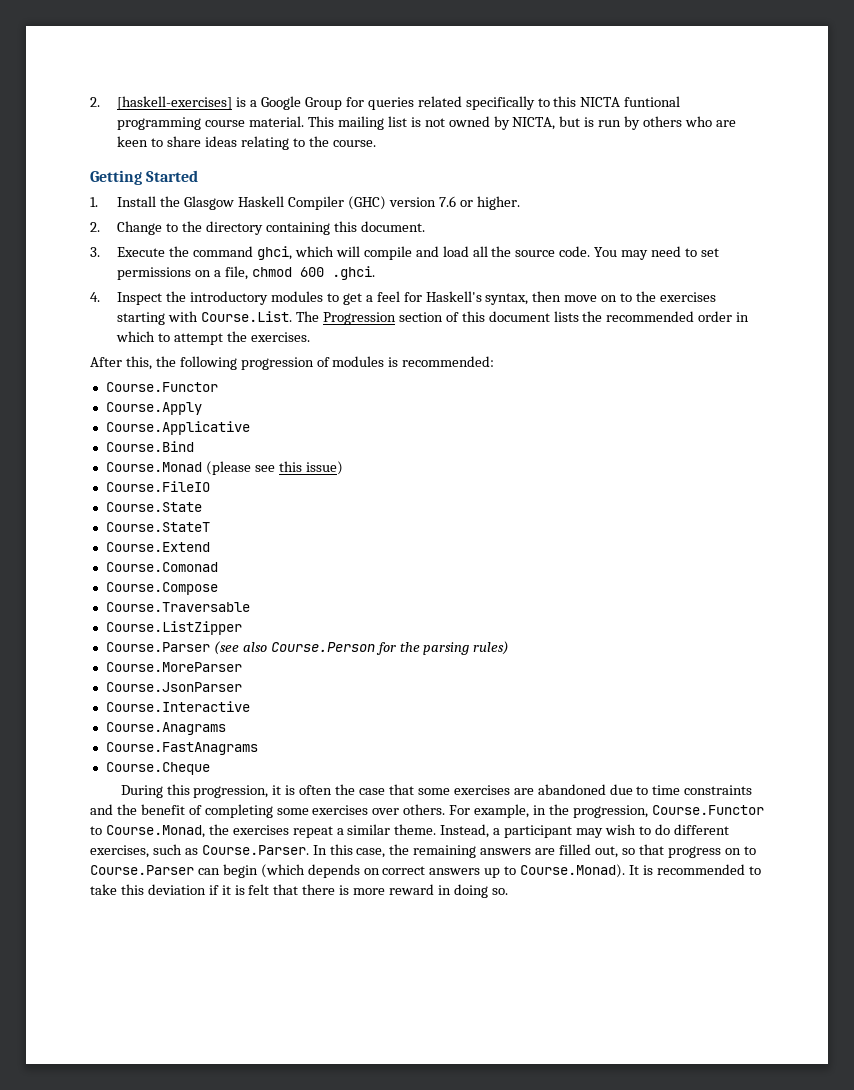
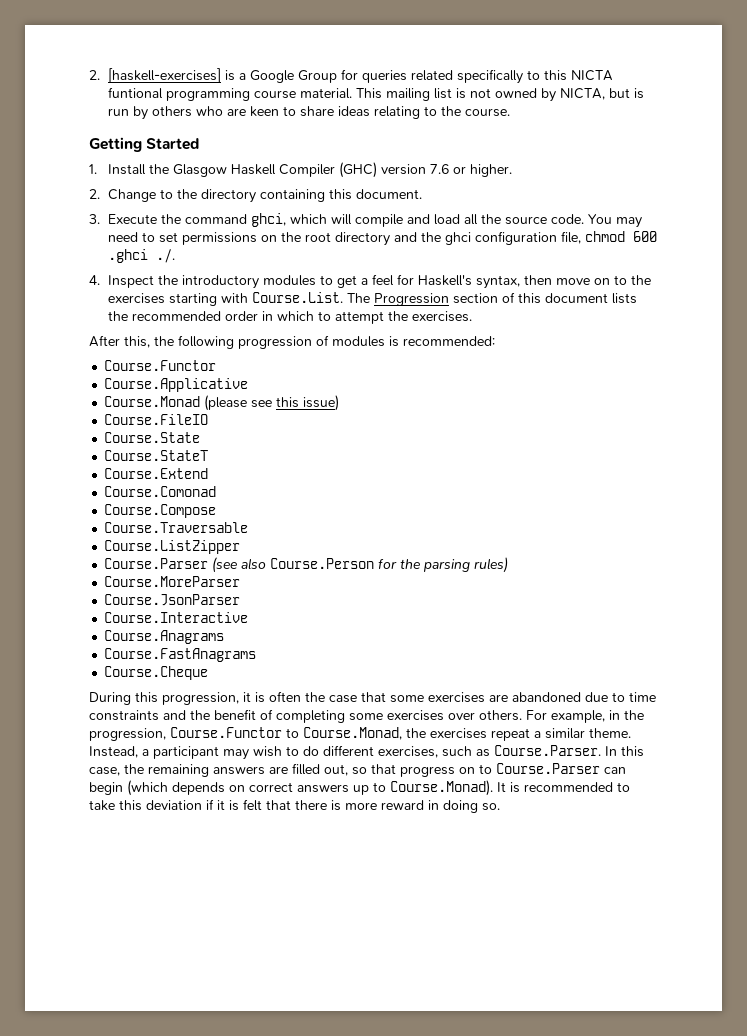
[214,270,222,277] a -> [281,231,558,246] the root directory and the ghci configuration
[331,266,375,280] .ghci. -> [108,249,176,263] .ghci ./.
[105,402,202,415] // Course.Apply -> (217, 365) none
[105,441,194,452] // Course.Bind -> (249, 385) none

